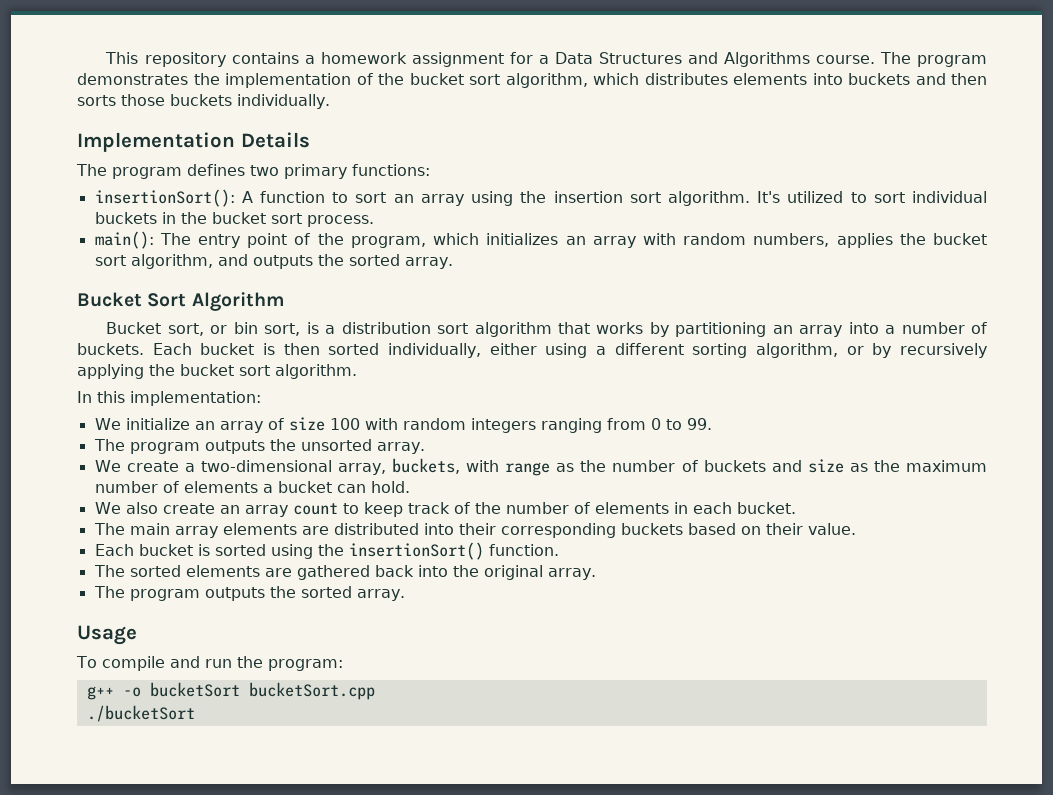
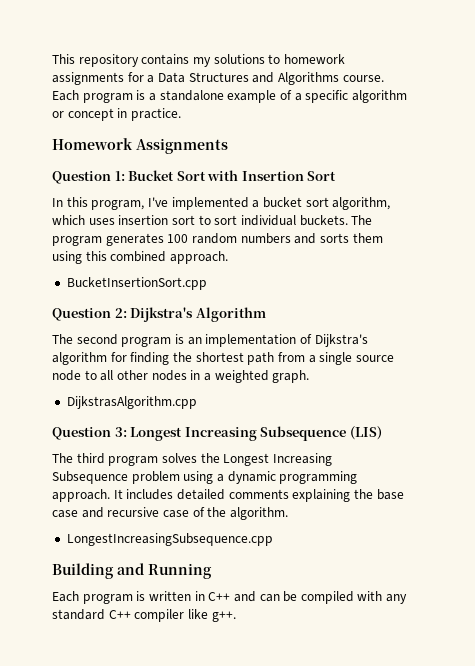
[304,52,504,67] a homework assignment -> [192,54,345,67] [52,72,124,85] my solutions to homework assignments
[879,52,988,67] [77,73,987,88] [77,94,330,109] [77,132,310,152] [76,164,430,179] [94,189,987,207] [94,212,374,227] [94,231,987,249] [94,254,453,269] [77,292,285,311] [106,322,988,337] [77,343,987,358] [77,364,357,379] [77,391,261,406] [94,417,712,433] [93,439,425,454] [94,458,988,476] [94,481,410,493] [94,502,796,517] [93,523,856,538] [94,542,559,560] [93,565,596,580] [93,586,405,601] [77,625,137,645] [76,656,343,671] [86,682,375,700] [86,705,195,722] The program demonstrates the implementation of the bucket sort algorithm, which distributes elements into buckets and then sorts those buckets individually. // Implementation Details // The program defines two primary functions: // insertionSort(): A function to sort an array using the insertion sort algorithm. It's utilized to sort individual buckets in the bucket sort process. // main(): The entry point of the program, which initializes an array with random numbers, applies the bucket sort algorithm, and outputs the sorted array. // Bucket Sort Algorithm // Bucket sort, or bin sort, is a distribution sort algorithm that works by partitioning an array into a number of buckets. Each bucket is then sorted individually, either using a different sorting algorithm, or by recursively applying the bucket sort algorithm. // In this implementation: // We initialize an array of size 100 with random integers ranging from 0 to 99. // The program outputs the unsorted array. // We create a two-dimensional array, buckets, with range as the number of buckets and size as the maximum number of elements a bucket can hold. // We also create an array count to keep track of the number of elements in each bucket. // The main array elements are distributed into their corresponding buckets based on their value. // Each bucket is sorted using the insertionSort() function. // The sorted elements are gathered back into the original array. // The program outputs the sorted array. // Usage // To compile and run the program: // g++ -o bucketSort bucketSort.cpp // ./bucketSort -> [52,90,407,103] [52,108,181,121] [52,138,228,154] [52,170,337,184] [52,197,391,210] [52,215,373,226] [52,233,383,246] [52,251,228,264] [66,277,207,290] [52,307,266,322] [52,334,368,347] [52,352,394,365] [52,370,310,383] [66,396,197,409] [52,426,382,441] [52,453,332,466] [52,471,358,484] [52,489,404,502] [52,507,288,520] [66,533,273,546] [52,563,212,579] [52,591,408,604] [52,609,236,622] Each program is a standalone example of a specific algorithm or concept in practice. // Homework Assignments // Question 1: Bucket Sort with Insertion Sort // In this program, I've implemented a bucket sort algorithm, which uses insertion sort to sort individual buckets. The program generates 100 random numbers and sorts them using this combined approach. // BucketInsertionSort.cpp // Question 2: Dijkstra's Algorithm // The second program is an implementation of Dijkstra's algorithm for finding the shortest path from a single source node to all other nodes in a weighted graph. // DijkstrasAlgorithm.cpp // Question 3: Longest Increasing Subsequence (LIS) // The third program solves the Longest Increasing Subsequence problem using a dynamic programming approach. It includes detailed comments explaining the base case and recursive case of the algorithm. // LongestIncreasingSubsequence.cpp // Building and Running // Each program is written in C++ and can be compiled with any standard C++ compiler like g++.

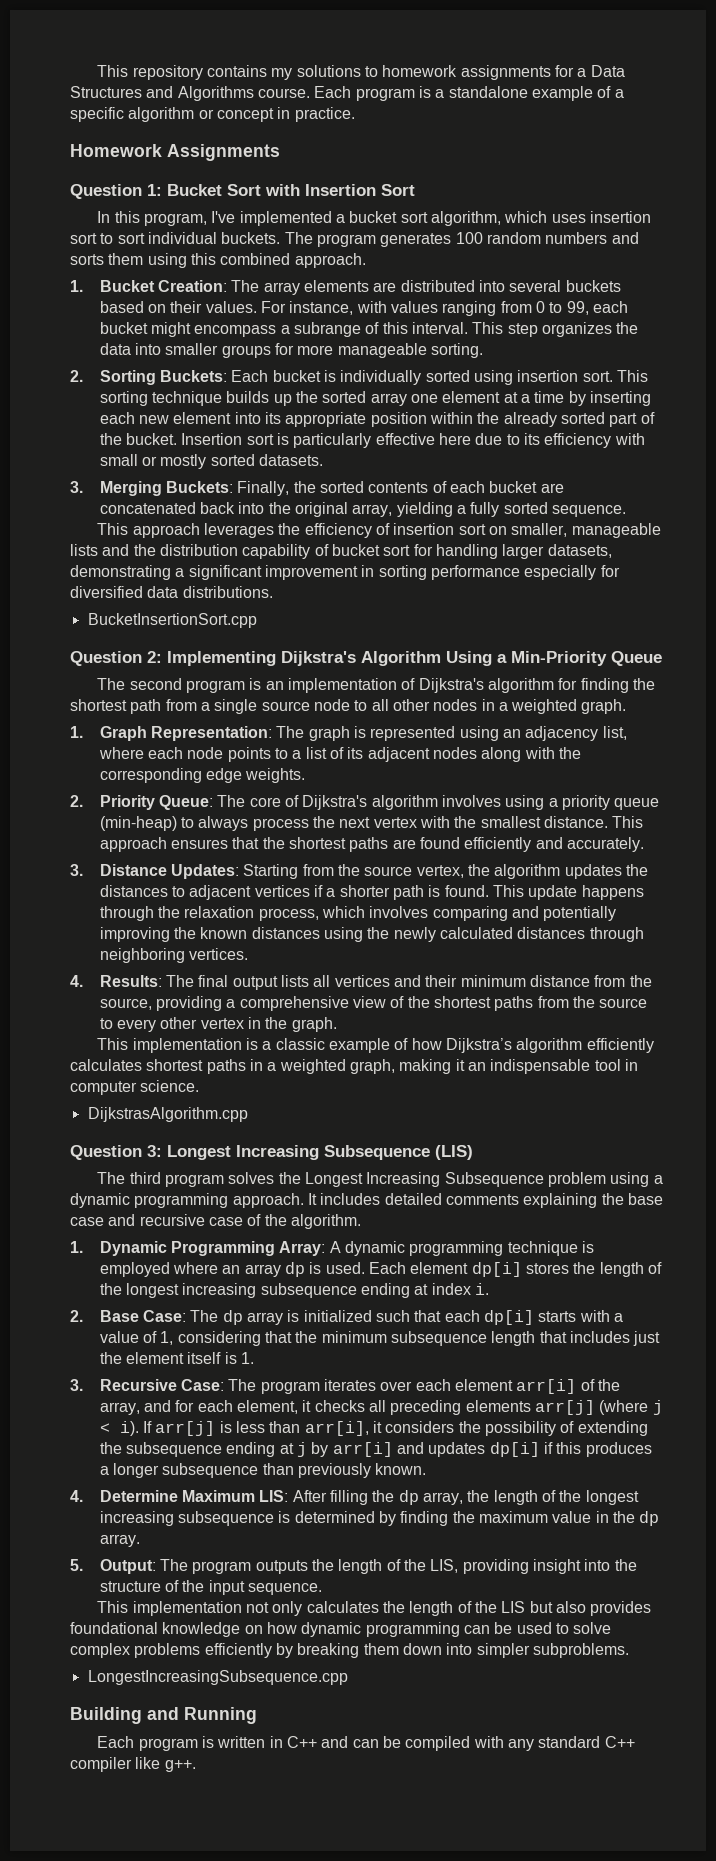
(228, 257) none -> [70,280,621,295] [99,301,628,316] [99,322,639,337] [99,343,484,358] [70,370,649,385] [99,391,651,406] [99,412,655,427] [99,433,645,448] [99,454,324,469] [70,481,564,496] [99,502,627,517] [97,523,661,538] [70,544,612,559] [70,565,620,580] [70,586,273,598] // 1. Bucket Creation: The array elements are distributed into several buckets based on their values. For instance, with values ranging from 0 to 99, each bucket might encompass a subrange of this interval. This step organizes the data into smaller groups for more manageable sorting. // 2. Sorting Buckets: Each bucket is individually sorted using insertion sort. This sorting technique builds up the sorted array one element at a time by inserting each new element into its appropriate position within the already sorted part of the bucket. Insertion sort is particularly effective here due to its efficiency with small or mostly sorted datasets. // 3. Merging Buckets: Finally, the sorted contents of each bucket are concatenated back into the original array, yielding a fully sorted sequence. // This approach leverages the efficiency of insertion sort on smaller, manageable lists and the distribution capability of bucket sort for handling larger datasets, demonstrating a significant improvement in sorting performance especially for diversified data distributions.
(127, 313) none -> [167,651,276,666] Implementing
(266, 314) none -> [446,651,662,666] Using a Min-Priority Queue
(310, 376) none -> [70,726,627,741] [98,747,581,762] [99,768,306,783] [70,795,660,810] [99,816,644,831] [99,837,645,852] [70,864,649,879] [99,885,644,900] [99,906,617,921] [99,927,644,942] [99,948,249,963] [70,975,652,990] [99,996,648,1011] [99,1017,337,1032] [97,1038,654,1053] [70,1059,638,1074] [70,1080,200,1095] // 1. Graph Representation: The graph is represented using an adjacency list, where each node points to a list of its adjacent nodes along with the corresponding edge weights. // 2. Priority Queue: The core of Dijkstra's algorithm involves using a priority queue (min-heap) to always process the next vertex with the smallest distance. This approach ensures that the shortest paths are found efficiently and accurately. // 3. Distance Updates: Starting from the source vertex, the algorithm updates the distances to adjacent vertices if a shorter path is found. This update happens through the relaxation process, which involves comparing and potentially improving the known distances using the newly calculated distances through neighboring vertices. // 4. Results: The final output lists all vertices and their minimum distance from the source, providing a comprehensive view of the shortest paths from the source to every other vertex in the graph. // This implementation is a classic example of how Dijkstra’s algorithm efficiently calculates shortest paths in a weighted graph, making it an indispensable tool in computer science.
(288, 513) none -> [70,1241,595,1256] [99,1262,662,1277] [99,1283,490,1298] [70,1310,623,1325] [99,1331,661,1346] [99,1352,255,1364] [70,1379,621,1394] [99,1400,663,1415] [99,1421,648,1436] [99,1442,652,1457] [99,1463,427,1478] [70,1490,639,1505] [99,1511,660,1526] [99,1534,140,1547] [70,1559,637,1574] [99,1580,323,1595] [97,1601,652,1616] [70,1622,612,1637] [70,1643,629,1658] // 1. Dynamic Programming Array: A dynamic programming technique is employed where an array dp is used. Each element dp[i] stores the length of the longest increasing subsequence ending at index i. // 2. Base Case: The dp array is initialized such that each dp[i] starts with a value of 1, considering that the minimum subsequence length that includes just the element itself is 1. // 3. Recursive Case: The program iterates over each element arr[i] of the array, and for each element, it checks all preceding elements arr[j] (where j < i). If arr[j] is less than arr[i], it considers the possibility of extending the subsequence ending at j by arr[i] and updates dp[i] if this produces a longer subsequence than previously known. // 4. Determine Maximum LIS: After filling the dp array, the length of the longest increasing subsequence is determined by finding the maximum value in the dp array. // 5. Output: The program outputs the length of the LIS, providing insight into the structure of the input sequence. // This implementation not only calculates the length of the LIS but also provides foundational knowledge on how dynamic programming can be used to solve complex problems efficiently by breaking them down into simpler subproblems.

